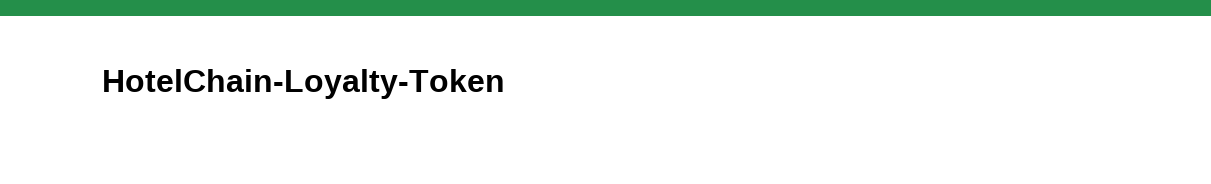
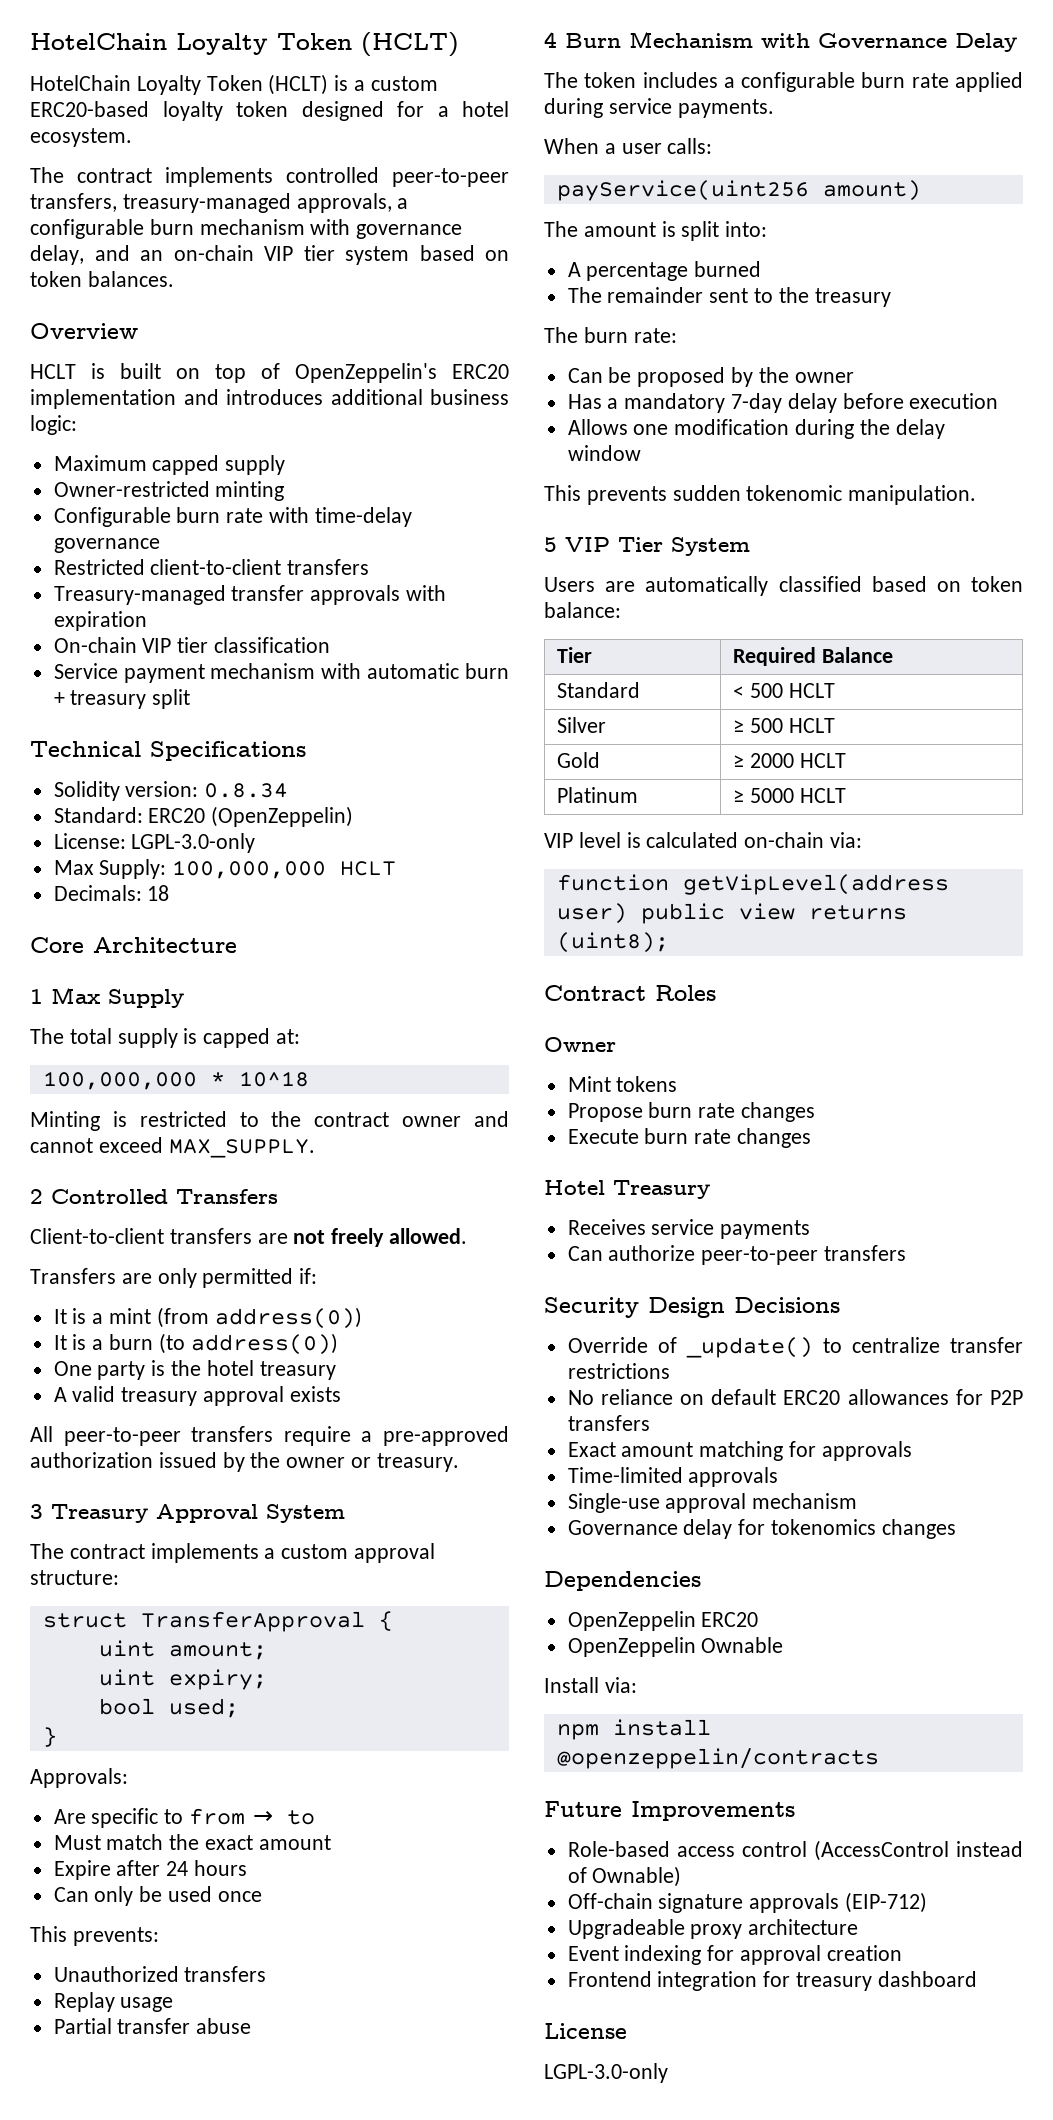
[102,69,505,99] HotelChain-Loyalty-Token -> [30,32,459,57] [30,74,438,95] [30,101,509,121] [30,128,132,147] [30,167,509,187] [30,193,409,213] [30,219,463,239] [30,245,509,265] [30,271,174,287] [30,323,138,339] [30,363,509,383] [30,389,509,409] [30,415,77,435] [53,455,286,475] [53,481,285,501] [53,507,412,527] [53,538,160,553] [53,559,370,575] [53,585,447,605] [53,611,147,631] [53,637,331,653] [53,663,509,683] [53,689,191,709] [30,741,306,761] [53,781,289,801] [53,806,354,827] [53,833,256,853] [53,859,397,879] [53,885,170,901] [30,937,237,953] [30,987,184,1008] [30,1028,301,1048] [42,1071,309,1090] [30,1111,509,1131] [30,1137,315,1158] [30,1189,278,1204] [30,1228,468,1247] [30,1268,318,1288] [53,1307,362,1329] [53,1333,338,1355] [53,1360,336,1380] [53,1386,341,1406] [30,1426,509,1446] [30,1452,459,1472] [30,1504,345,1523] [30,1543,436,1563] [30,1570,119,1585] [42,1611,393,1632] [98,1640,267,1660] [98,1669,267,1690] [98,1698,239,1718] [42,1727,57,1747] [30,1768,128,1788] [53,1808,316,1828] [53,1834,331,1850] [53,1860,248,1880] [53,1886,262,1906] [30,1926,159,1946] [53,1966,267,1982] [53,1992,174,2012] [53,2018,252,2034] [544,31,1017,52] [544,72,1023,92] [544,98,774,118] [544,138,713,154] [556,180,921,201] [544,221,768,241] [567,261,762,281] [567,287,891,307] [544,327,677,343] [567,367,854,387] [567,393,999,413] [567,419,945,439] [567,445,641,461] [544,485,977,505] [544,537,750,556] [544,576,1023,596] [544,602,621,618] [556,647,592,663] [732,647,893,666] [556,682,640,698] [732,683,835,698] [556,717,606,733] [732,718,835,733] [556,752,600,768] [732,753,846,768] [556,787,638,803] [732,788,846,803] [544,832,863,848] [556,874,949,895] [556,903,907,924] [556,932,669,953] [544,985,716,1001] [544,1037,616,1052] [567,1076,678,1092] [567,1102,816,1122] [567,1128,812,1148] [544,1180,710,1199] [567,1219,811,1239] [567,1245,907,1265] [544,1297,840,1318] [567,1337,1023,1358] [567,1363,670,1379] [567,1389,1023,1405] [567,1415,650,1431] [567,1441,912,1461] [567,1467,779,1487] [567,1493,858,1513] [567,1519,956,1539] [544,1571,701,1591] [567,1611,759,1631] [567,1637,784,1657] [544,1677,637,1693] [556,1719,711,1740] [556,1748,879,1769] [544,1801,795,1821] [567,1840,1023,1861] [567,1866,682,1887] [567,1892,928,1913] [567,1919,859,1939] [567,1945,902,1965] [567,1971,977,1991] [544,2023,627,2039] [544,2063,668,2083] HotelChain Loyalty Token (HCLT) // HotelChain Loyalty Token (HCLT) is a custom ERC20-based loyalty token designed for a hotel ecosystem. // The contract implements controlled peer-to-peer transfers, treasury-managed approvals, a configurable burn mechanism with governance delay, and an on-chain VIP tier system based on token balances. // Overview // HCLT is built on top of OpenZeppelin's ERC20 implementation and introduces additional business logic: // Maximum capped supply // Owner-restricted minting // Configurable burn rate with time-delay governance // Restricted client-to-client transfers // Treasury-managed transfer approvals with expiration // On-chain VIP tier classification // Service payment mechanism with automatic burn + treasury split // Technical Specifications // Solidity version: 0.8.34 // Standard: ERC20 (OpenZeppelin) // License: LGPL-3.0-only // Max Supply: 100,000,000 HCLT // Decimals: 18 // Core Architecture // 1 Max Supply // The total supply is capped at: // 100,000,000 * 10^18 // Minting is restricted to the contract owner and cannot exceed MAX_SUPPLY. // 2 Controlled Transfers // Client-to-client transfers are not freely allowed. // Transfers are only permitted if: // It is a mint (from address(0)) // It is a burn (to address(0)) // One party is the hotel treasury // A valid treasury approval exists // All peer-to-peer transfers require a pre-approved authorization issued by the owner or treasury. // 3 Treasury Approval System // The contract implements a custom approval structure: // struct TransferApproval { // uint amount; // uint expiry; // bool used; // } // Approvals: // Are specific to from → to // Must match the exact amount // Expire after 24 hours // Can only be used once // This prevents: // Unauthorized transfers // Replay usage // Partial transfer abuse // 4 Burn Mechanism with Governance Delay // The token includes a configurable burn rate applied during service payments. // When a user calls: // payService(uint256 amount) // The amount is split into: // A percentage burned // The remainder sent to the treasury // The burn rate: // Can be proposed by the owner // Has a mandatory 7-day delay before execution // Allows one modification during the delay window // This prevents sudden tokenomic manipulation. // 5 VIP Tier System // Users are automatically classified based on token balance: // Tier | Required Balance // Standard | < 500 HCLT // Silver | ≥ 500 HCLT // Gold | ≥ 2000 HCLT // Platinum | ≥ 5000 HCLT // VIP level is calculated on-chain via: // function getVipLevel(address user) public view returns (uint8); // Contract Roles // Owner // Mint tokens // Propose burn rate changes // Execute burn rate changes // Hotel Treasury // Receives service payments // Can authorize peer-to-peer transfers // Security Design Decisions // Override of _update() to centralize transfer restrictions // No reliance on default ERC20 allowances for P2P transfers // Exact amount matching for approvals // Time-limited approvals // Single-use approval mechanism // Governance delay for tokenomics changes // Dependencies // OpenZeppelin ERC20 // OpenZeppelin Ownable // Install via: // npm install @openzeppelin/contracts // Future Improvements // Role-based access control (AccessControl instead of Ownable) // Off-chain signature approvals (EIP-712) // Upgradeable proxy architecture // Event indexing for approval creation // Frontend integration for treasury dashboard // License // LGPL-3.0-only

